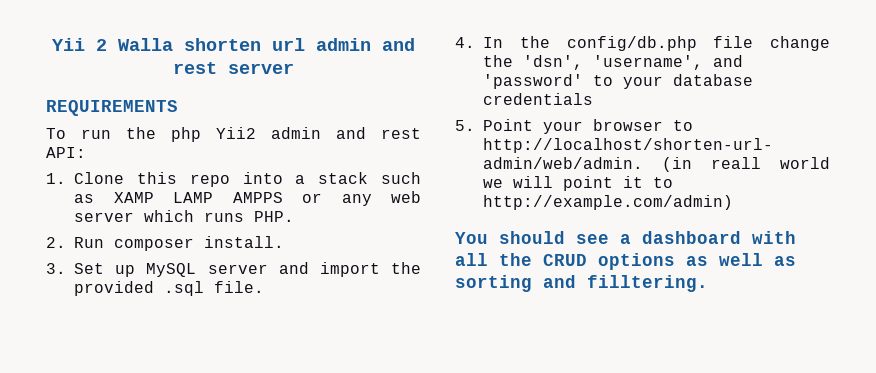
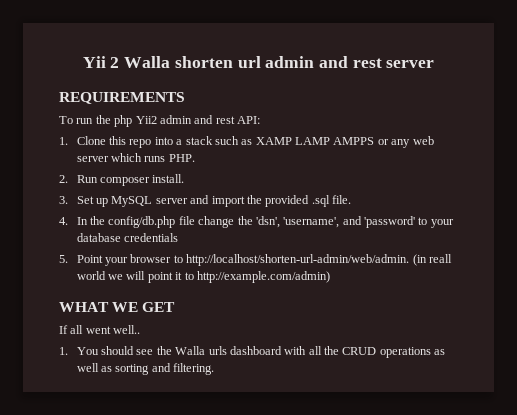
[455,231,631,244] You should see a -> [59,302,176,312] [59,325,141,334] [59,346,227,355] WHAT WE GET // If all went well.. // 1. You should see the Walla urls
[598,253,675,270] options -> [379,347,431,358] operations
[587,275,708,292] filltering. -> [173,363,215,375] filtering.

